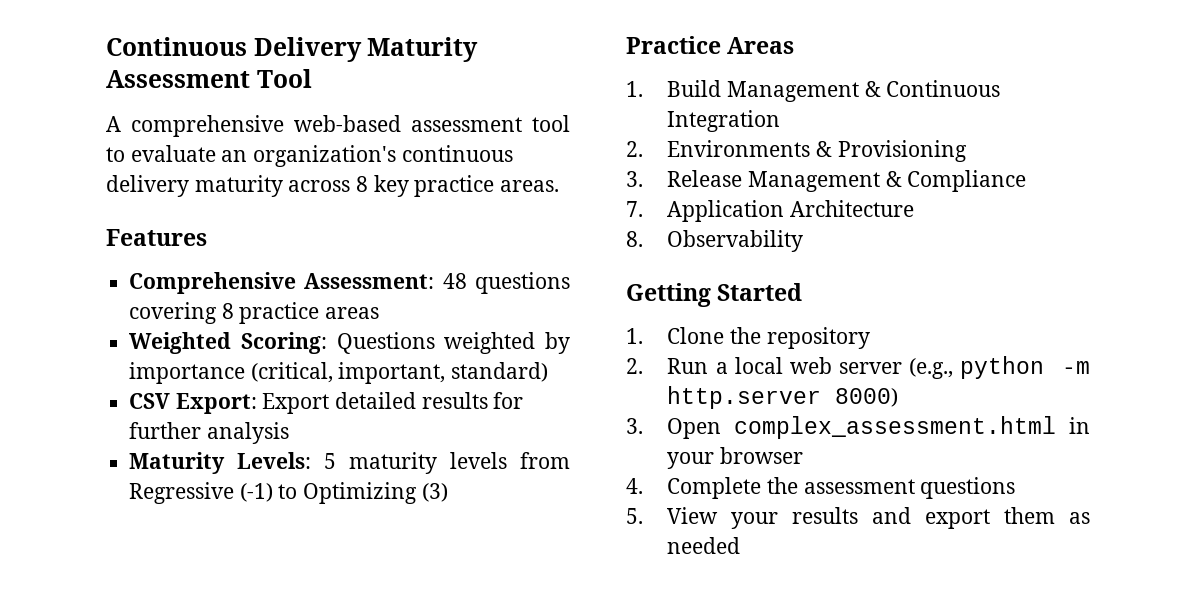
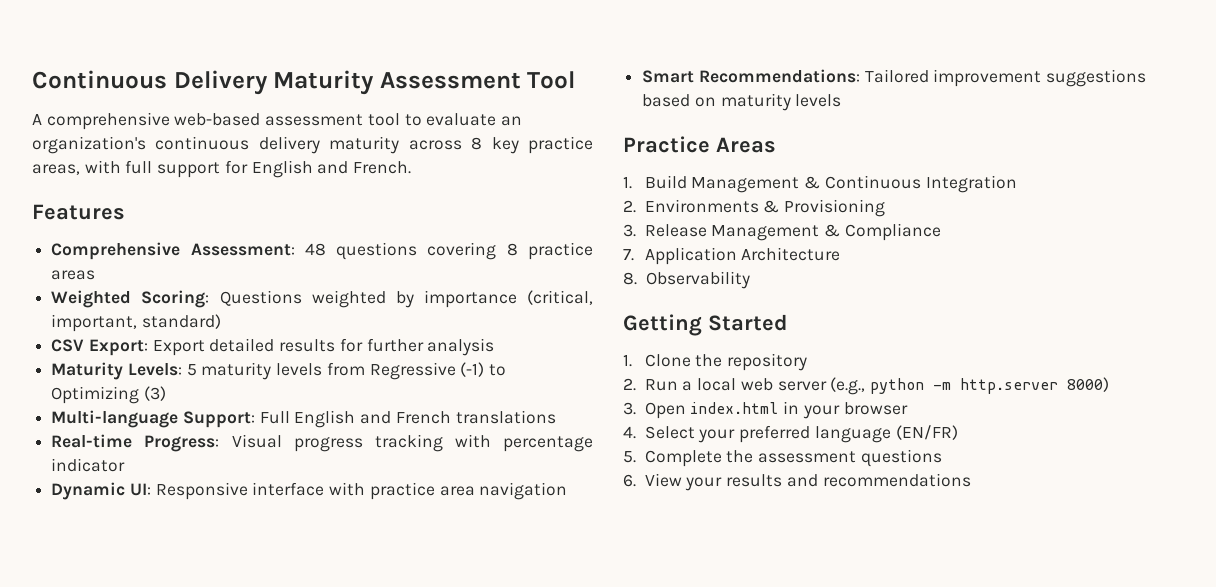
[500,180,560,192] areas. -> [32,160,412,178] areas, with full support for English and French.
(448, 492) none -> [51,410,556,428] [51,434,593,452] [51,458,126,472] [51,482,568,500] [642,69,1147,87] [642,93,842,111] // Multi-language Support: Full English and French translations // Real-time Progress: Visual progress tracking with percentage indicator // Dynamic UI: Responsive interface with practice area navigation // Smart Recommendations: Tailored improvement suggestions based on maturity levels
[734,416,1057,439] complex_assessment.html -> [690,402,779,414] index.html
(643, 486) none -> [644,425,958,443] [623,451,636,463] Select your preferred language (EN/FR) // 5.
[626,508,643,524] 5. -> [623,474,636,487] 6.
[925,507,1090,529] [667,537,741,554] export them as needed -> [822,473,971,487] recommendations

